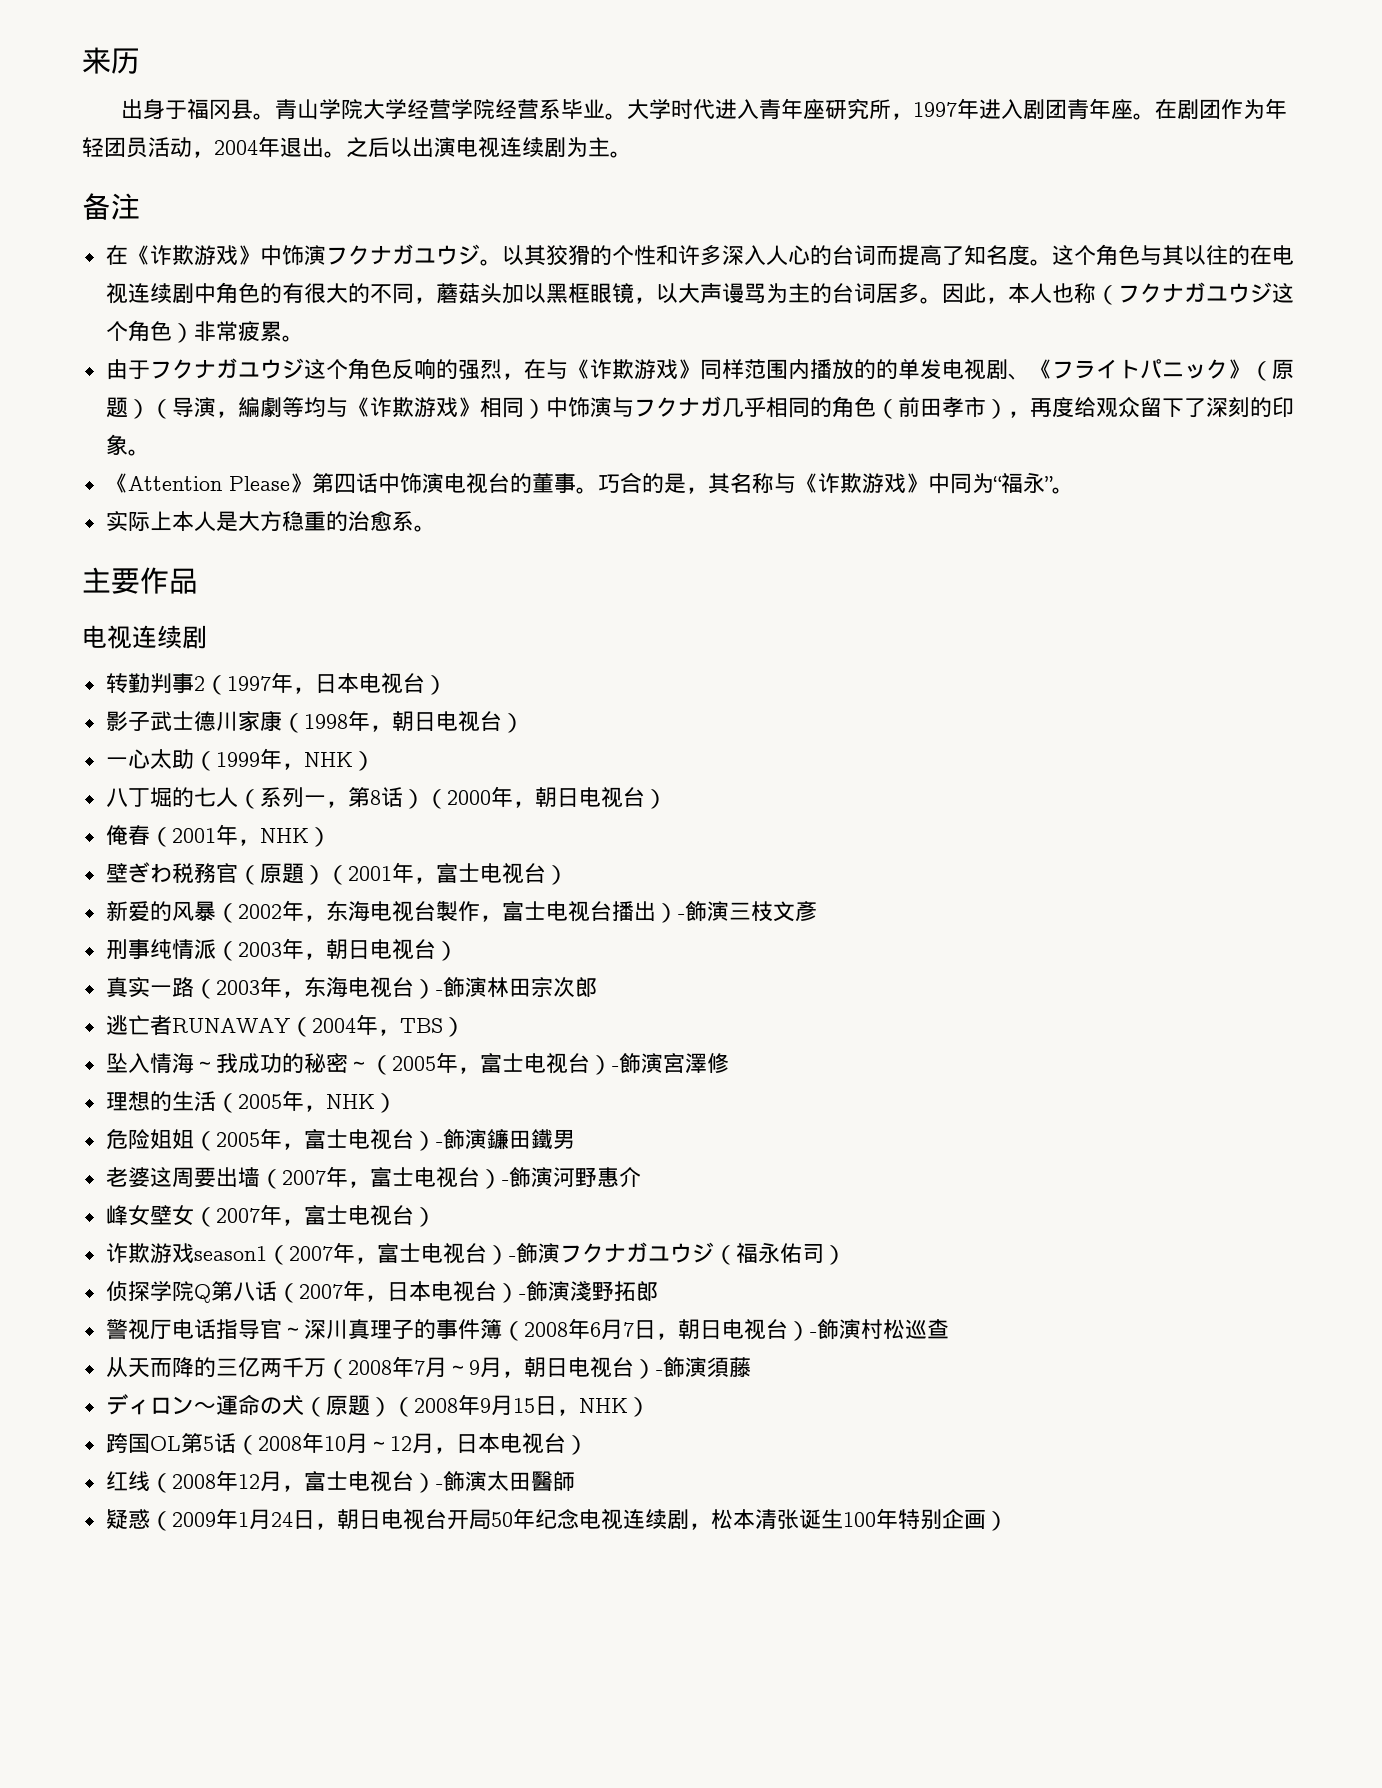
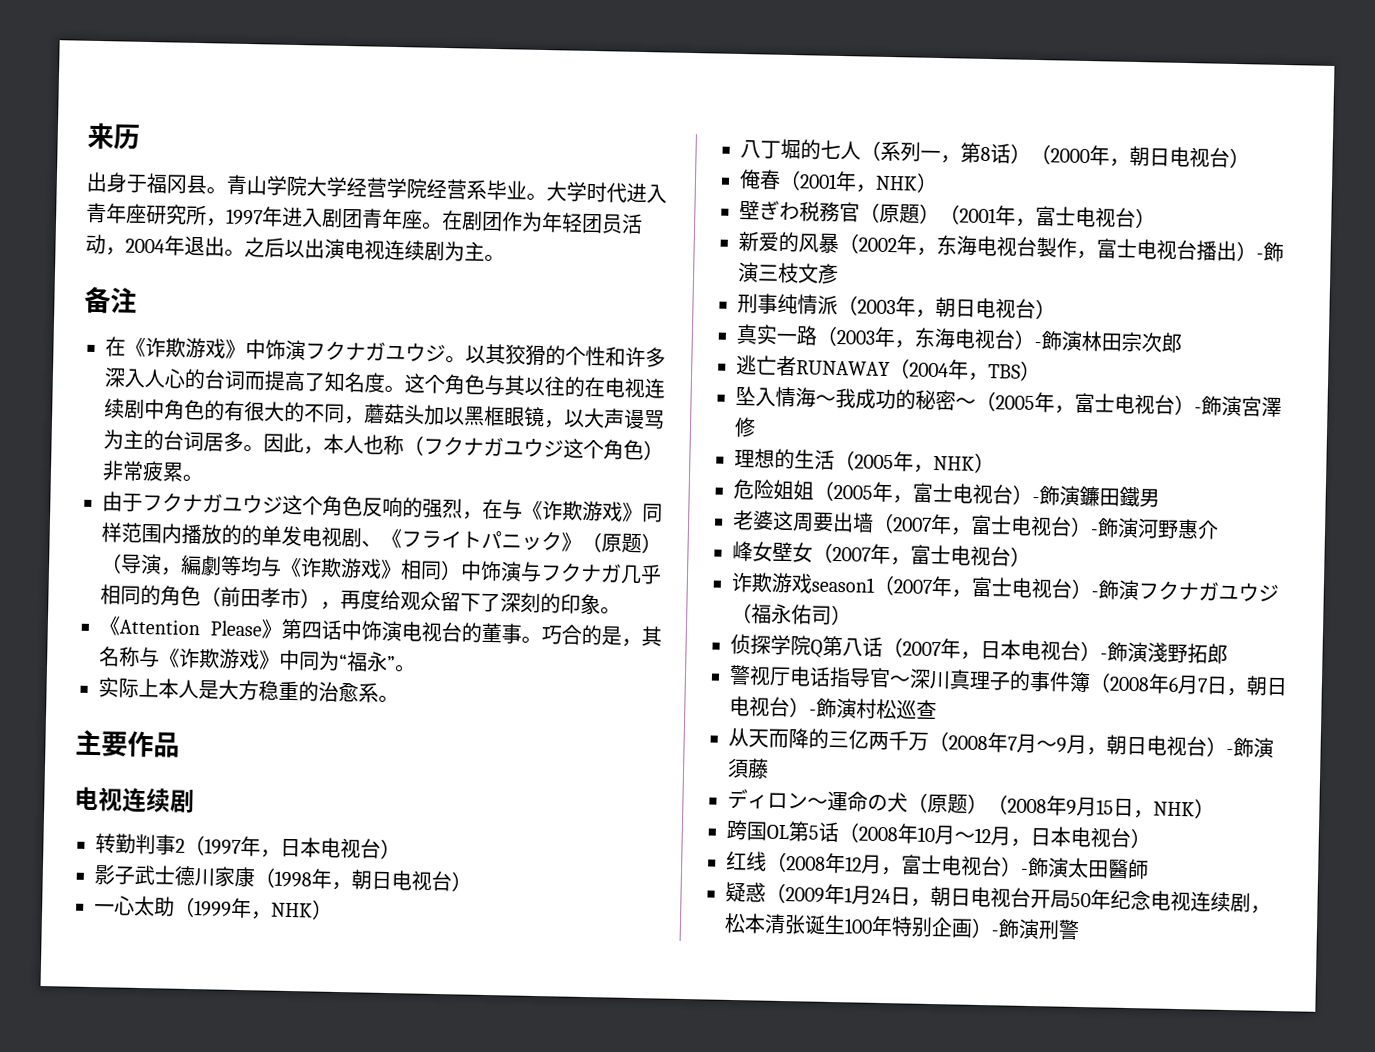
(1008, 1521) none -> [991,918,1080,941] -飾演刑警

